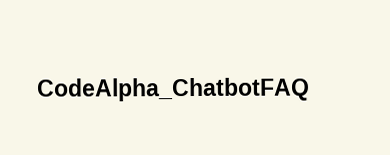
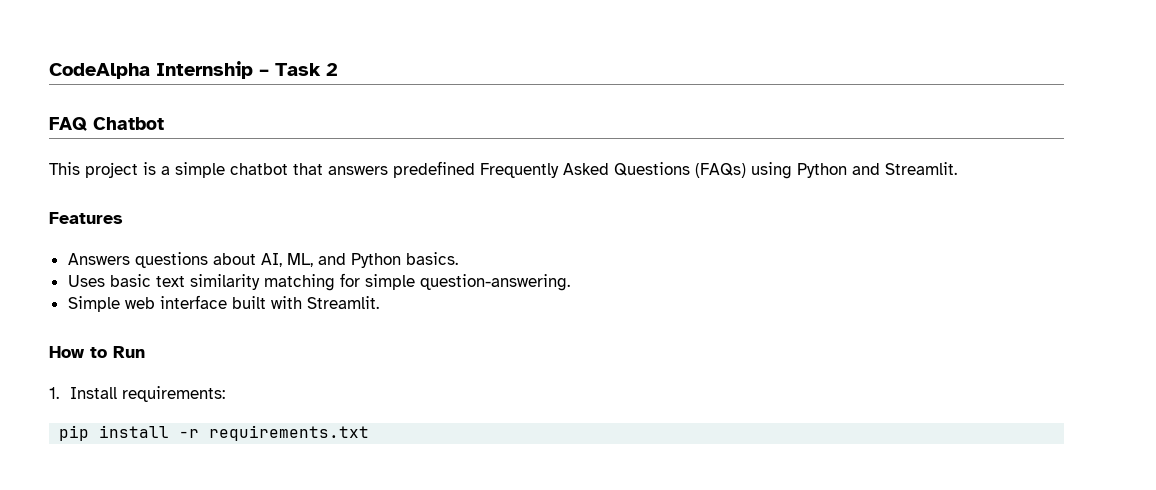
[37,77,310,102] CodeAlpha_ChatbotFAQ -> [49,61,338,79] [49,117,164,131] [49,161,957,179] [49,212,123,224] [67,252,458,268] [67,273,570,291] [67,295,379,312] [49,346,145,358] [49,386,225,402] [59,425,370,441] CodeAlpha Internship – Task 2 // FAQ Chatbot // This project is a simple chatbot that answers predefined Frequently Asked Questions (FAQs) using Python and Streamlit. // Features // Answers questions about AI, ML, and Python basics. // Uses basic text similarity matching for simple question-answering. // Simple web interface built with Streamlit. // How to Run // 1. Install requirements: // pip install -r requirements.txt

